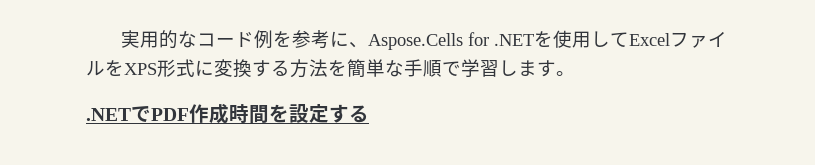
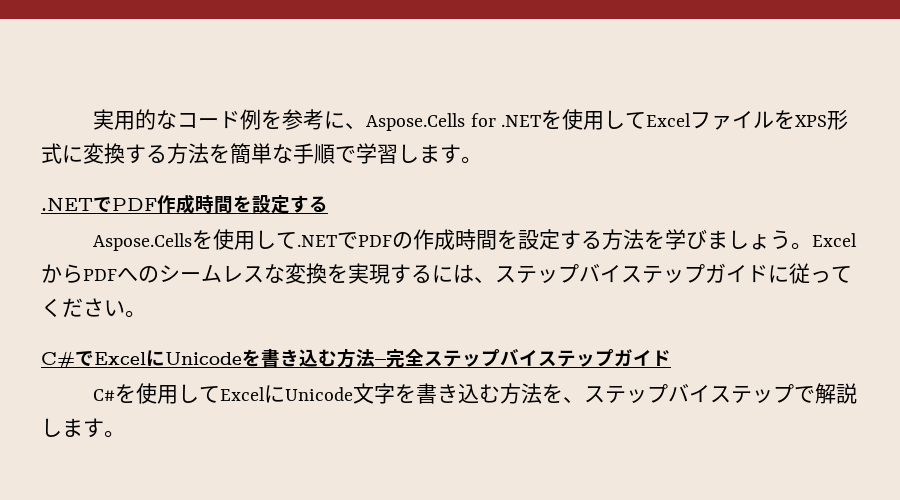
(369, 114) none -> [92,229,857,251] [41,263,852,284] [41,298,146,318] [41,348,671,368] [92,383,857,404] [41,418,125,438] // Aspose.Cellsを使用して.NETでPDFの作成時間を設定する方法を学びましょう。ExcelからPDFへのシームレスな変換を実現するには、ステップバイステップガイドに従ってください。 // C#でExcelにUnicodeを書き込む方法–完全ステップバイステップガイド // C#を使用してExcelにUnicode文字を書き込む方法を、ステップバイステップで解説します。

